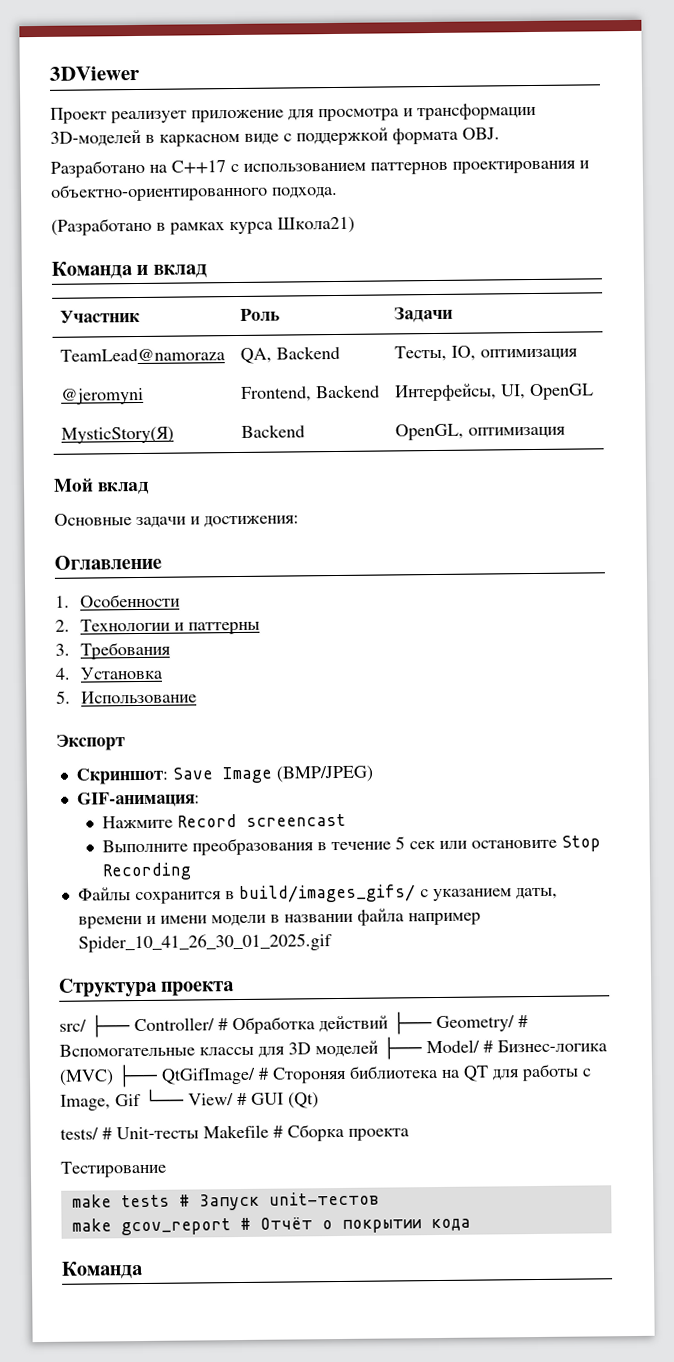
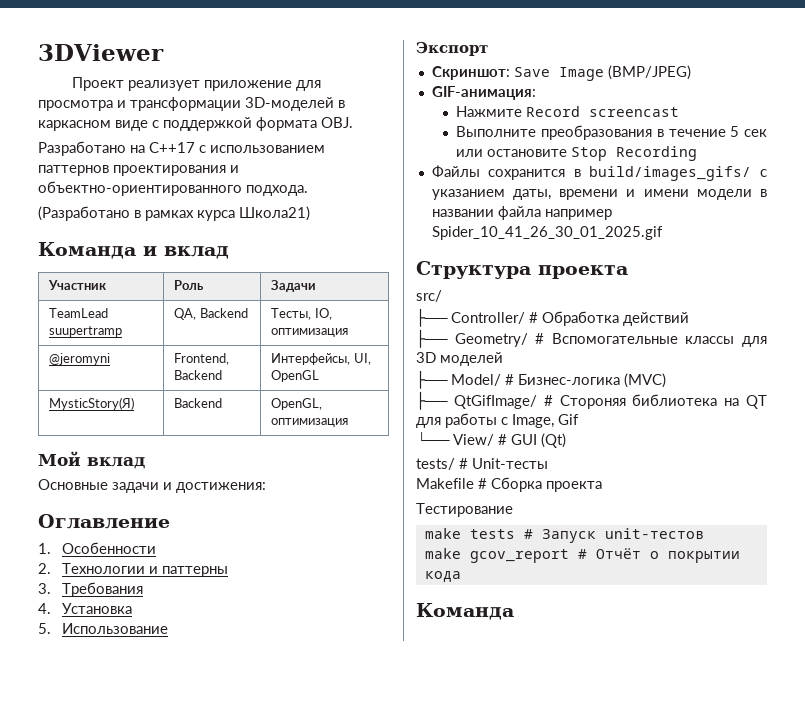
[59,348,225,362] TeamLead@namoraza -> [49,308,109,318] [49,326,123,337] TeamLead suupertramp
(87, 1025) none -> (442, 296) //
(389, 1024) none -> (689, 319) //
(379, 1049) none -> (503, 359) //
(114, 1077) none -> (666, 380) //
(141, 1100) none -> (579, 419) //
(199, 1133) none -> (548, 463) //

